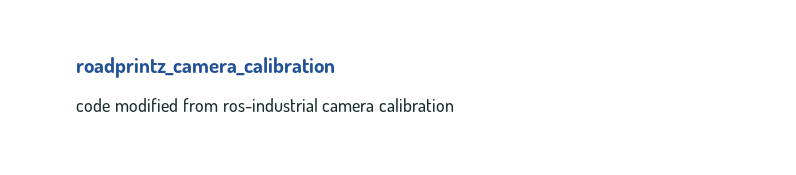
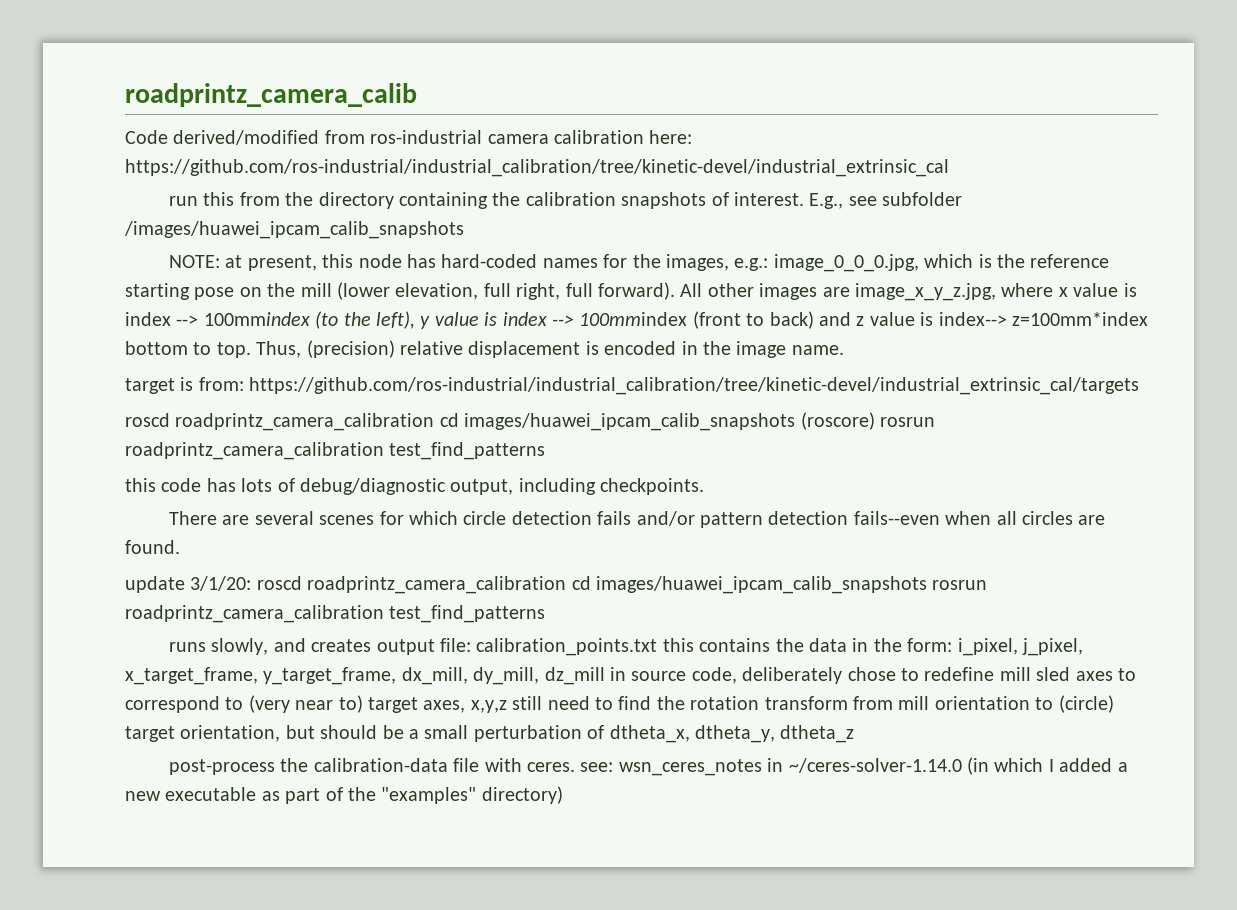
[76,57,335,78] [76,98,178,112] roadprintz_camera_calibration // code modified -> [125,83,417,107] [125,130,320,145] roadprintz_camera_calib // Code derived/modified
(455, 105) none -> [649,130,693,144] [125,159,949,177] [168,192,963,209] [124,221,464,239] [168,254,1110,272] [125,282,1137,301] [125,311,1148,329] [125,340,844,358] [125,377,1140,395] [125,412,935,431] [125,442,546,460] [125,478,705,495] [168,511,1106,528] [125,540,180,554] [125,576,988,594] [125,605,546,623] [168,638,1083,656] [125,667,1136,685] [125,695,1114,713] [125,725,855,743] [168,757,1128,776] [125,786,563,804] here: https://github.com/ros-industrial/industrial_calibration/tree/kinetic-devel/industrial_extrinsic_cal // run this from the directory containing the calibration snapshots of interest. E.g., see subfolder /images/huawei_ipcam_calib_snapshots // NOTE: at present, this node has hard-coded names for the images, e.g.: image_0_0_0.jpg, which is the reference starting pose on the mill (lower elevation, full right, full forward). All other images are image_x_y_z.jpg, where x value is index --> 100mmindex (to the left), y value is index --> 100mmindex (front to back) and z value is index--> z=100mm*index bottom to top. Thus, (precision) relative displacement is encoded in the image name. // target is from: https://github.com/ros-industrial/industrial_calibration/tree/kinetic-devel/industrial_extrinsic_cal/targets // roscd roadprintz_camera_calibration cd images/huawei_ipcam_calib_snapshots (roscore) rosrun roadprintz_camera_calibration test_find_patterns // this code has lots of debug/diagnostic output, including checkpoints. // There are several scenes for which circle detection fails and/or pattern detection fails--even when all circles are found. // update 3/1/20: roscd roadprintz_camera_calibration cd images/huawei_ipcam_calib_snapshots rosrun roadprintz_camera_calibration test_find_patterns // runs slowly, and creates output file: calibration_points.txt this contains the data in the form: i_pixel, j_pixel, x_target_frame, y_target_frame, dx_mill, dy_mill, dz_mill in source code, deliberately chose to redefine mill sled axes to correspond to (very near to) target axes, x,y,z still need to find the rotation transform from mill orientation to (circle) target orientation, but should be a small perturbation of dtheta_x, dtheta_y, dtheta_z // post-process the calibration-data file with ceres. see: wsn_ceres_notes in ~/ceres-solver-1.14.0 (in which I added a new executable as part of the "examples" directory)

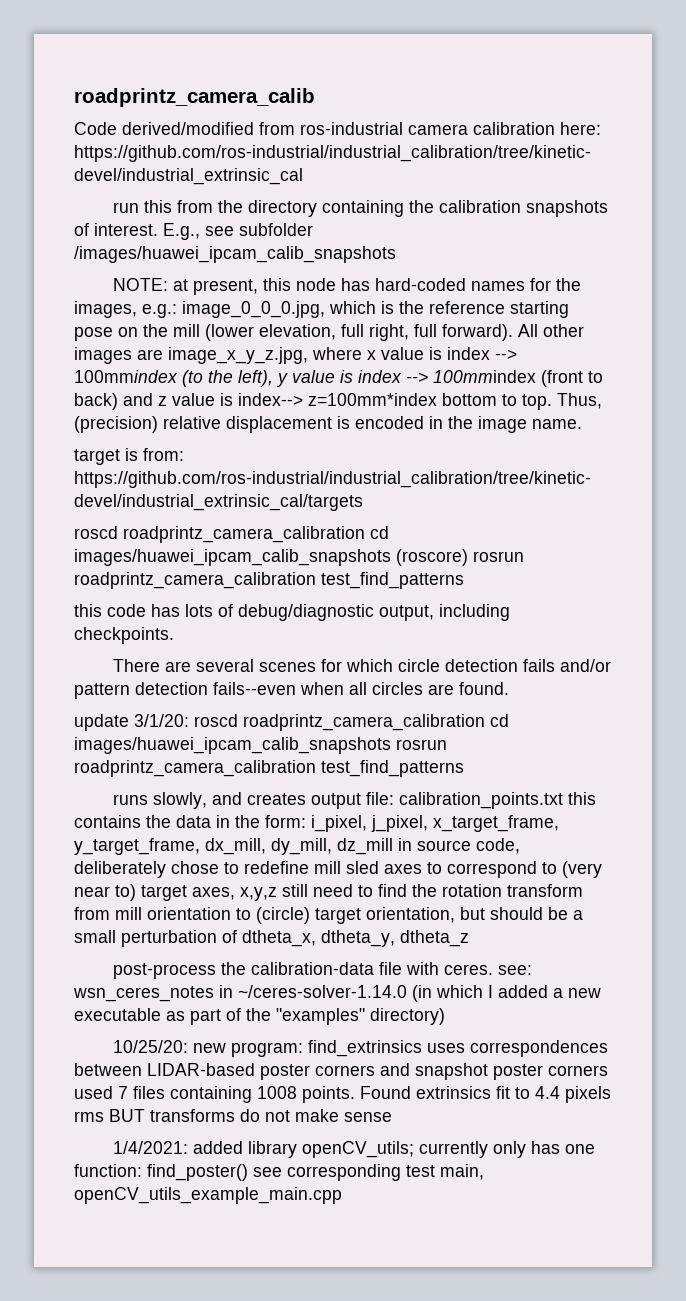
(563, 795) none -> [113,1040,609,1057] [74,1063,608,1080] [74,1086,611,1103] [74,1109,392,1122] [113,1141,596,1158] [74,1164,484,1181] [74,1187,342,1204] // 10/25/20: new program: find_extrinsics uses correspondences between LIDAR-based poster corners and snapshot poster corners used 7 files containing 1008 points. Found extrinsics fit to 4.4 pixels rms BUT transforms do not make sense // 1/4/2021: added library openCV_utils; currently only has one function: find_poster() see corresponding test main, openCV_utils_example_main.cpp

